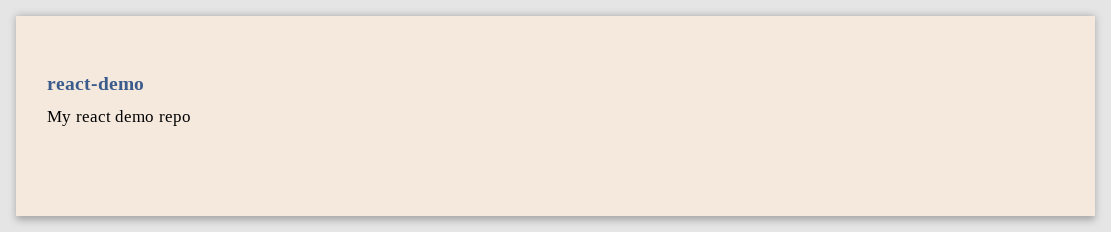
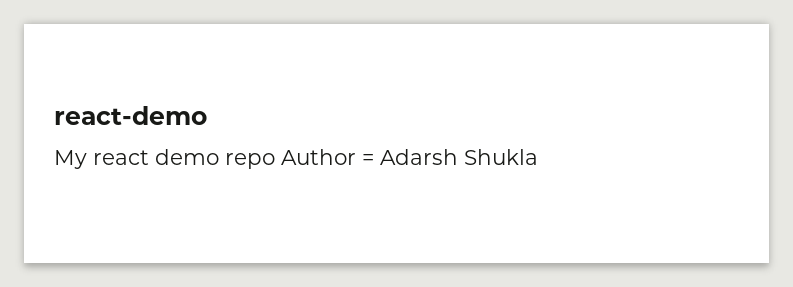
(191, 120) none -> [281,149,538,165] Author = Adarsh Shukla

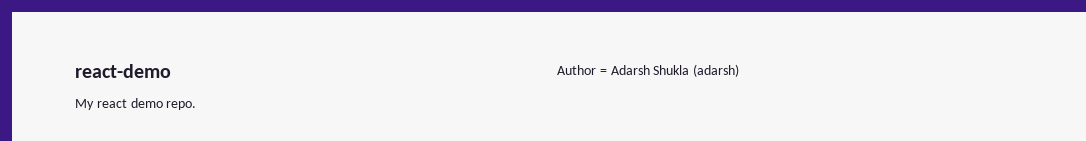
[225,153,275,169] repo -> [166,101,197,110] repo. //
(538, 157) none -> [693,64,740,77] (adarsh)

